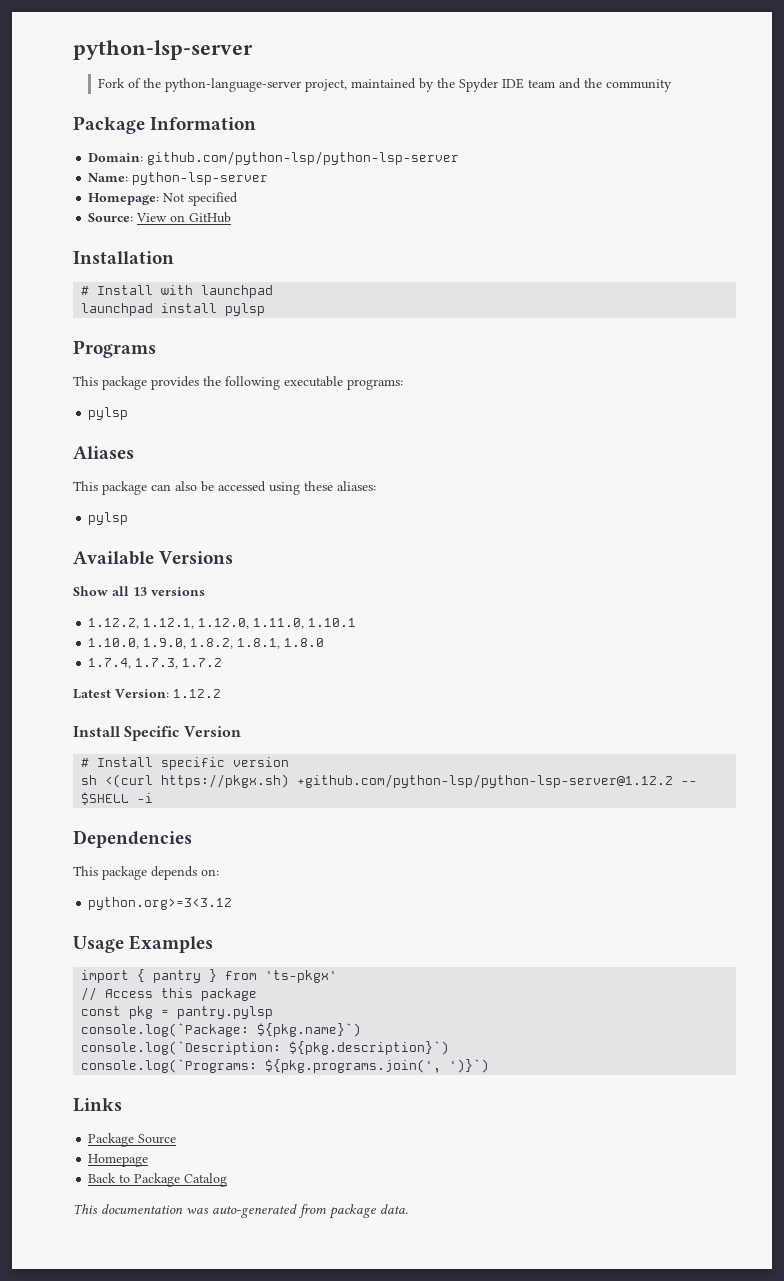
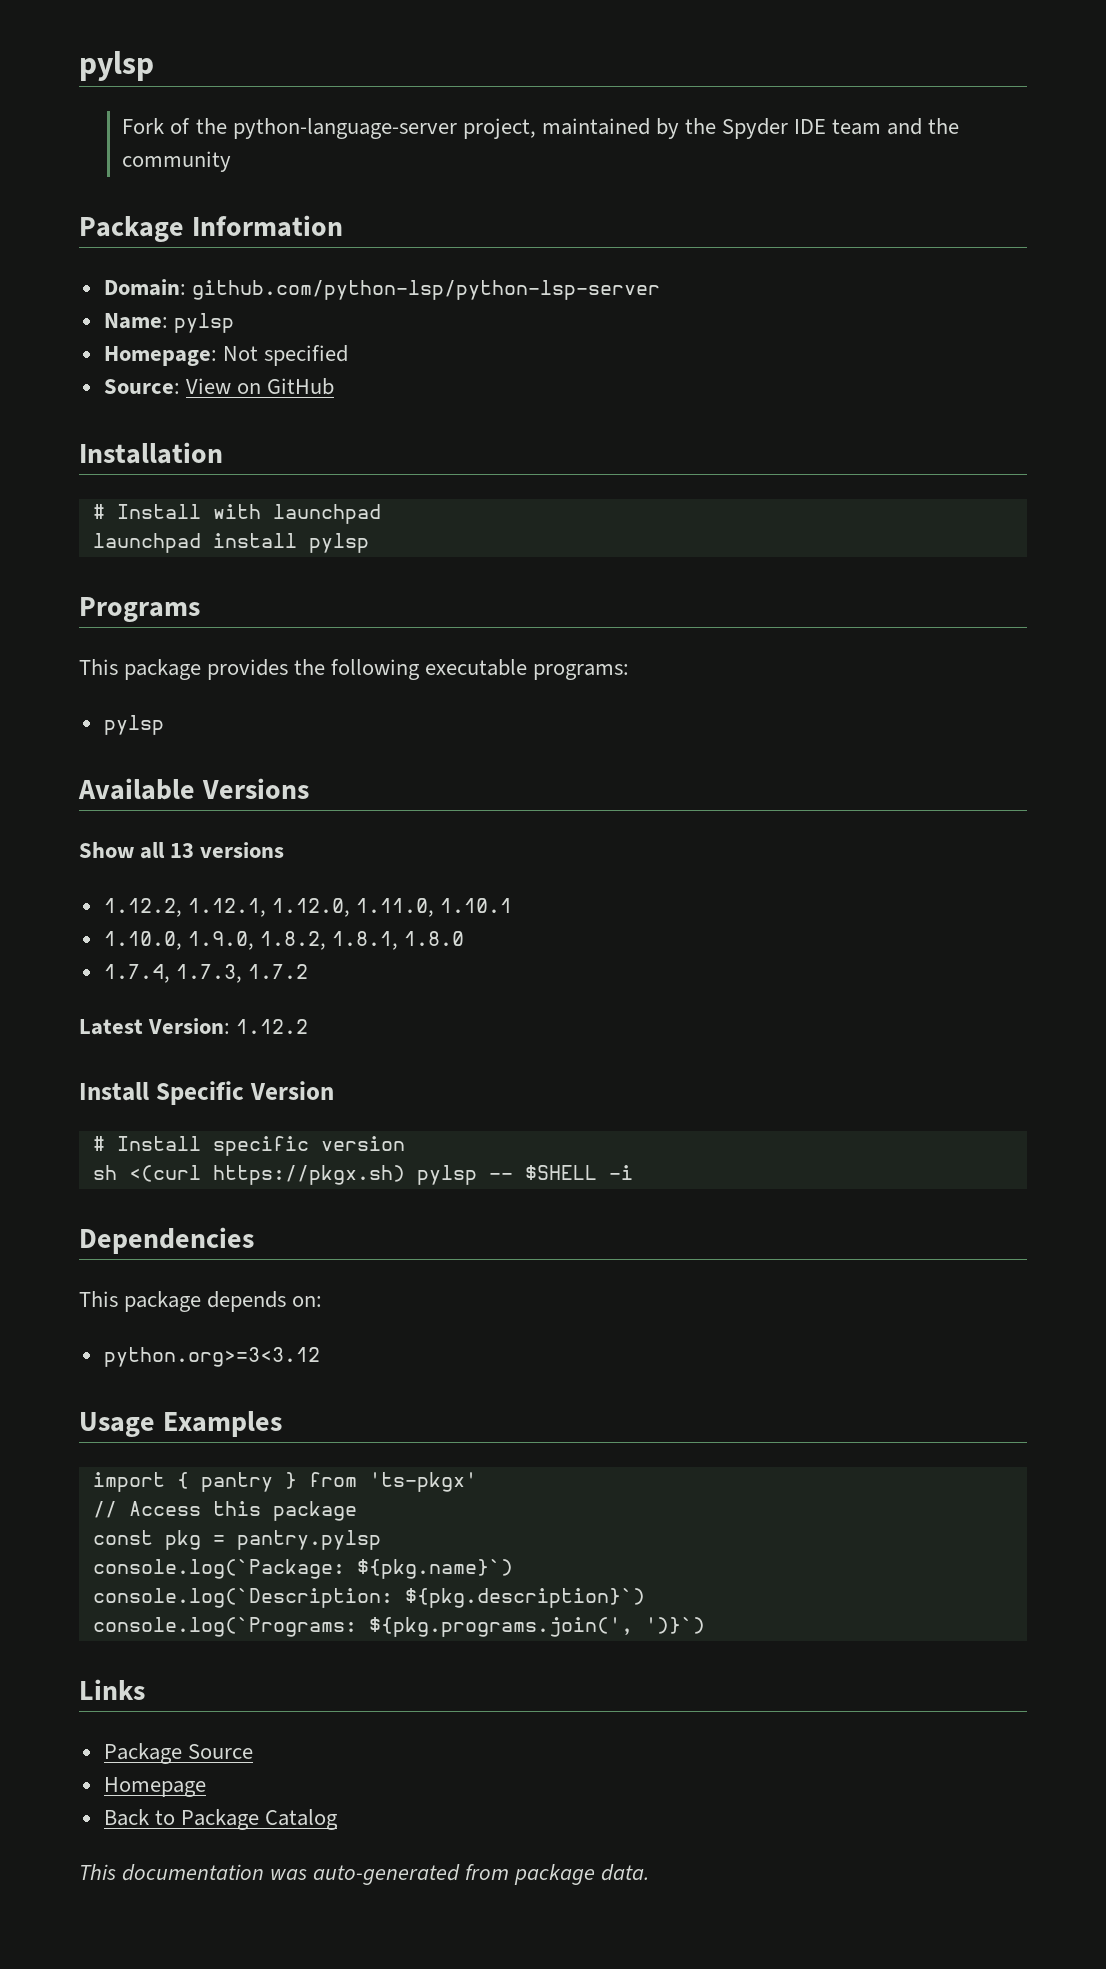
[73,40,253,60] python-lsp-server -> [79,51,154,81] pylsp
[132,172,269,185] python-lsp-server -> [173,313,234,333] pylsp
[73,446,134,459] [73,481,376,495] [88,512,129,525] // Aliases // This package can also be accessed using these aliases: // pylsp -> (164, 725) none
[297,774,674,788] +github.com/python-lsp/python-lsp-server@1.12.2 -> [416,1165,477,1185] pylsp

